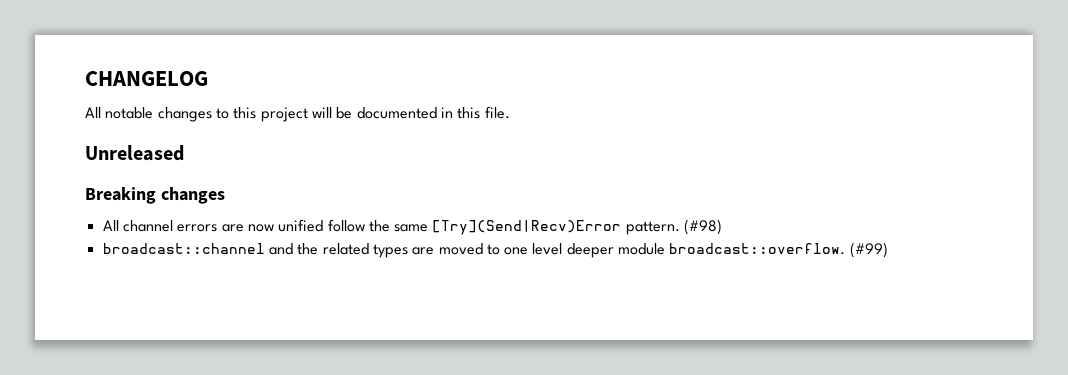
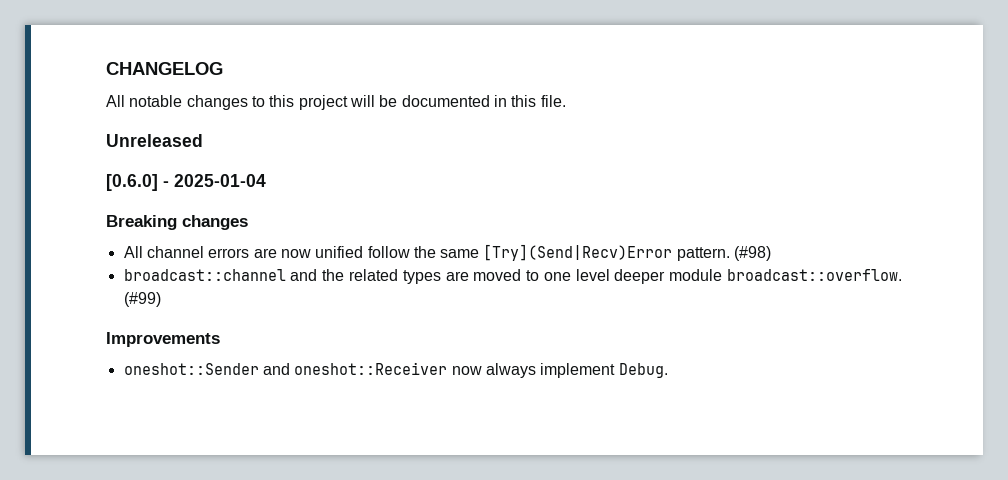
(184, 153) none -> [106,174,266,191] // [0.6.0] - 2025-01-04
(888, 250) none -> [106,332,220,347] [123,362,668,378] // Improvements // oneshot::Sender and oneshot::Receiver now always implement Debug.

